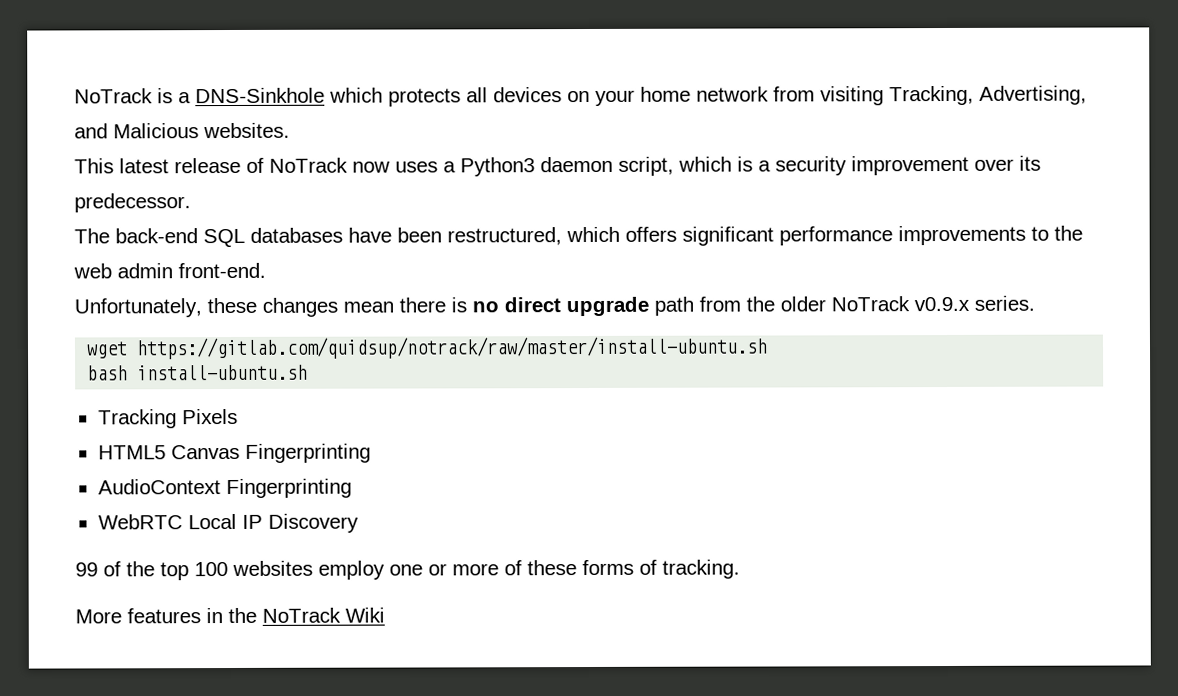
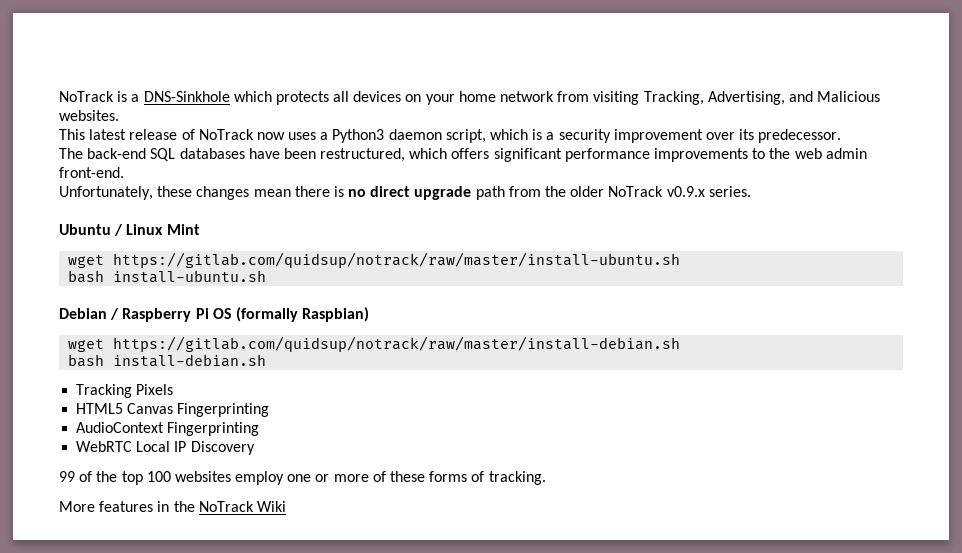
(1035, 303) none -> [59,224,200,236] // Ubuntu / Linux Mint
(309, 372) none -> [59,307,370,322] [68,336,681,352] [68,354,267,367] // Debian / Raspberry Pi OS (formally Raspbian) // wget https://gitlab.com/quidsup/notrack/raw/master/install-debian.sh // bash install-debian.sh

